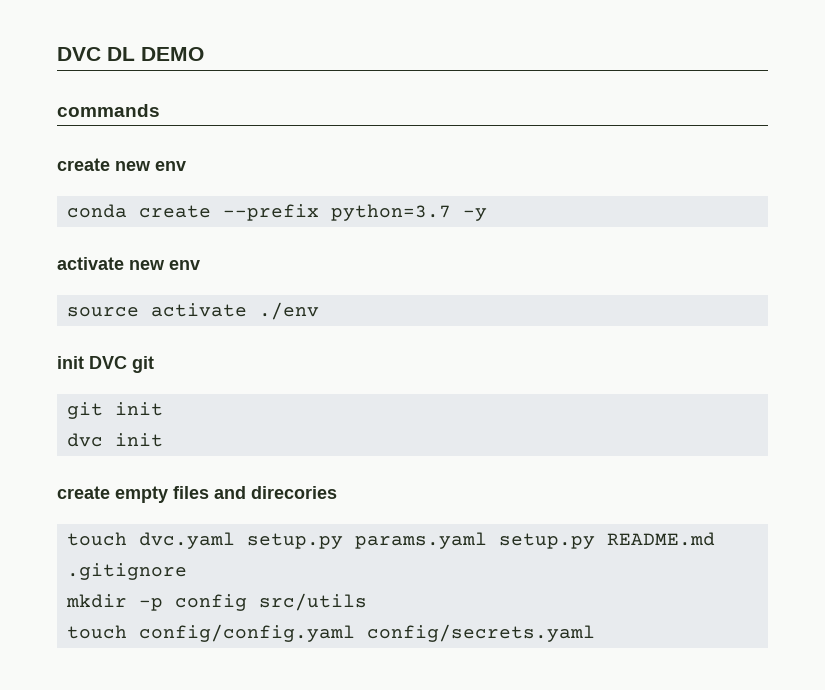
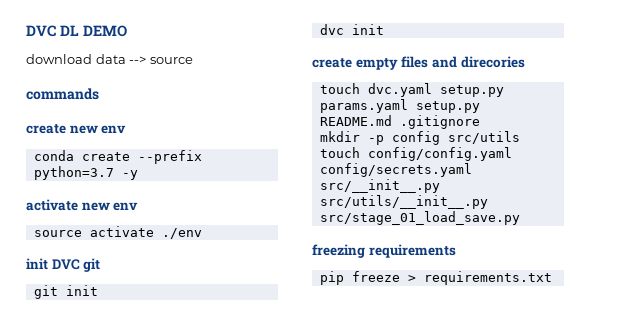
(204, 54) none -> [26,54,193,64] // download data --> source
(595, 633) none -> [319,179,440,193] [319,195,488,209] [319,211,520,225] [312,244,456,258] [319,271,552,285] src/__init__.py src/utils/__init__.py src/stage_01_load_save.py // freezing requirements // pip freeze > requirements.txt

